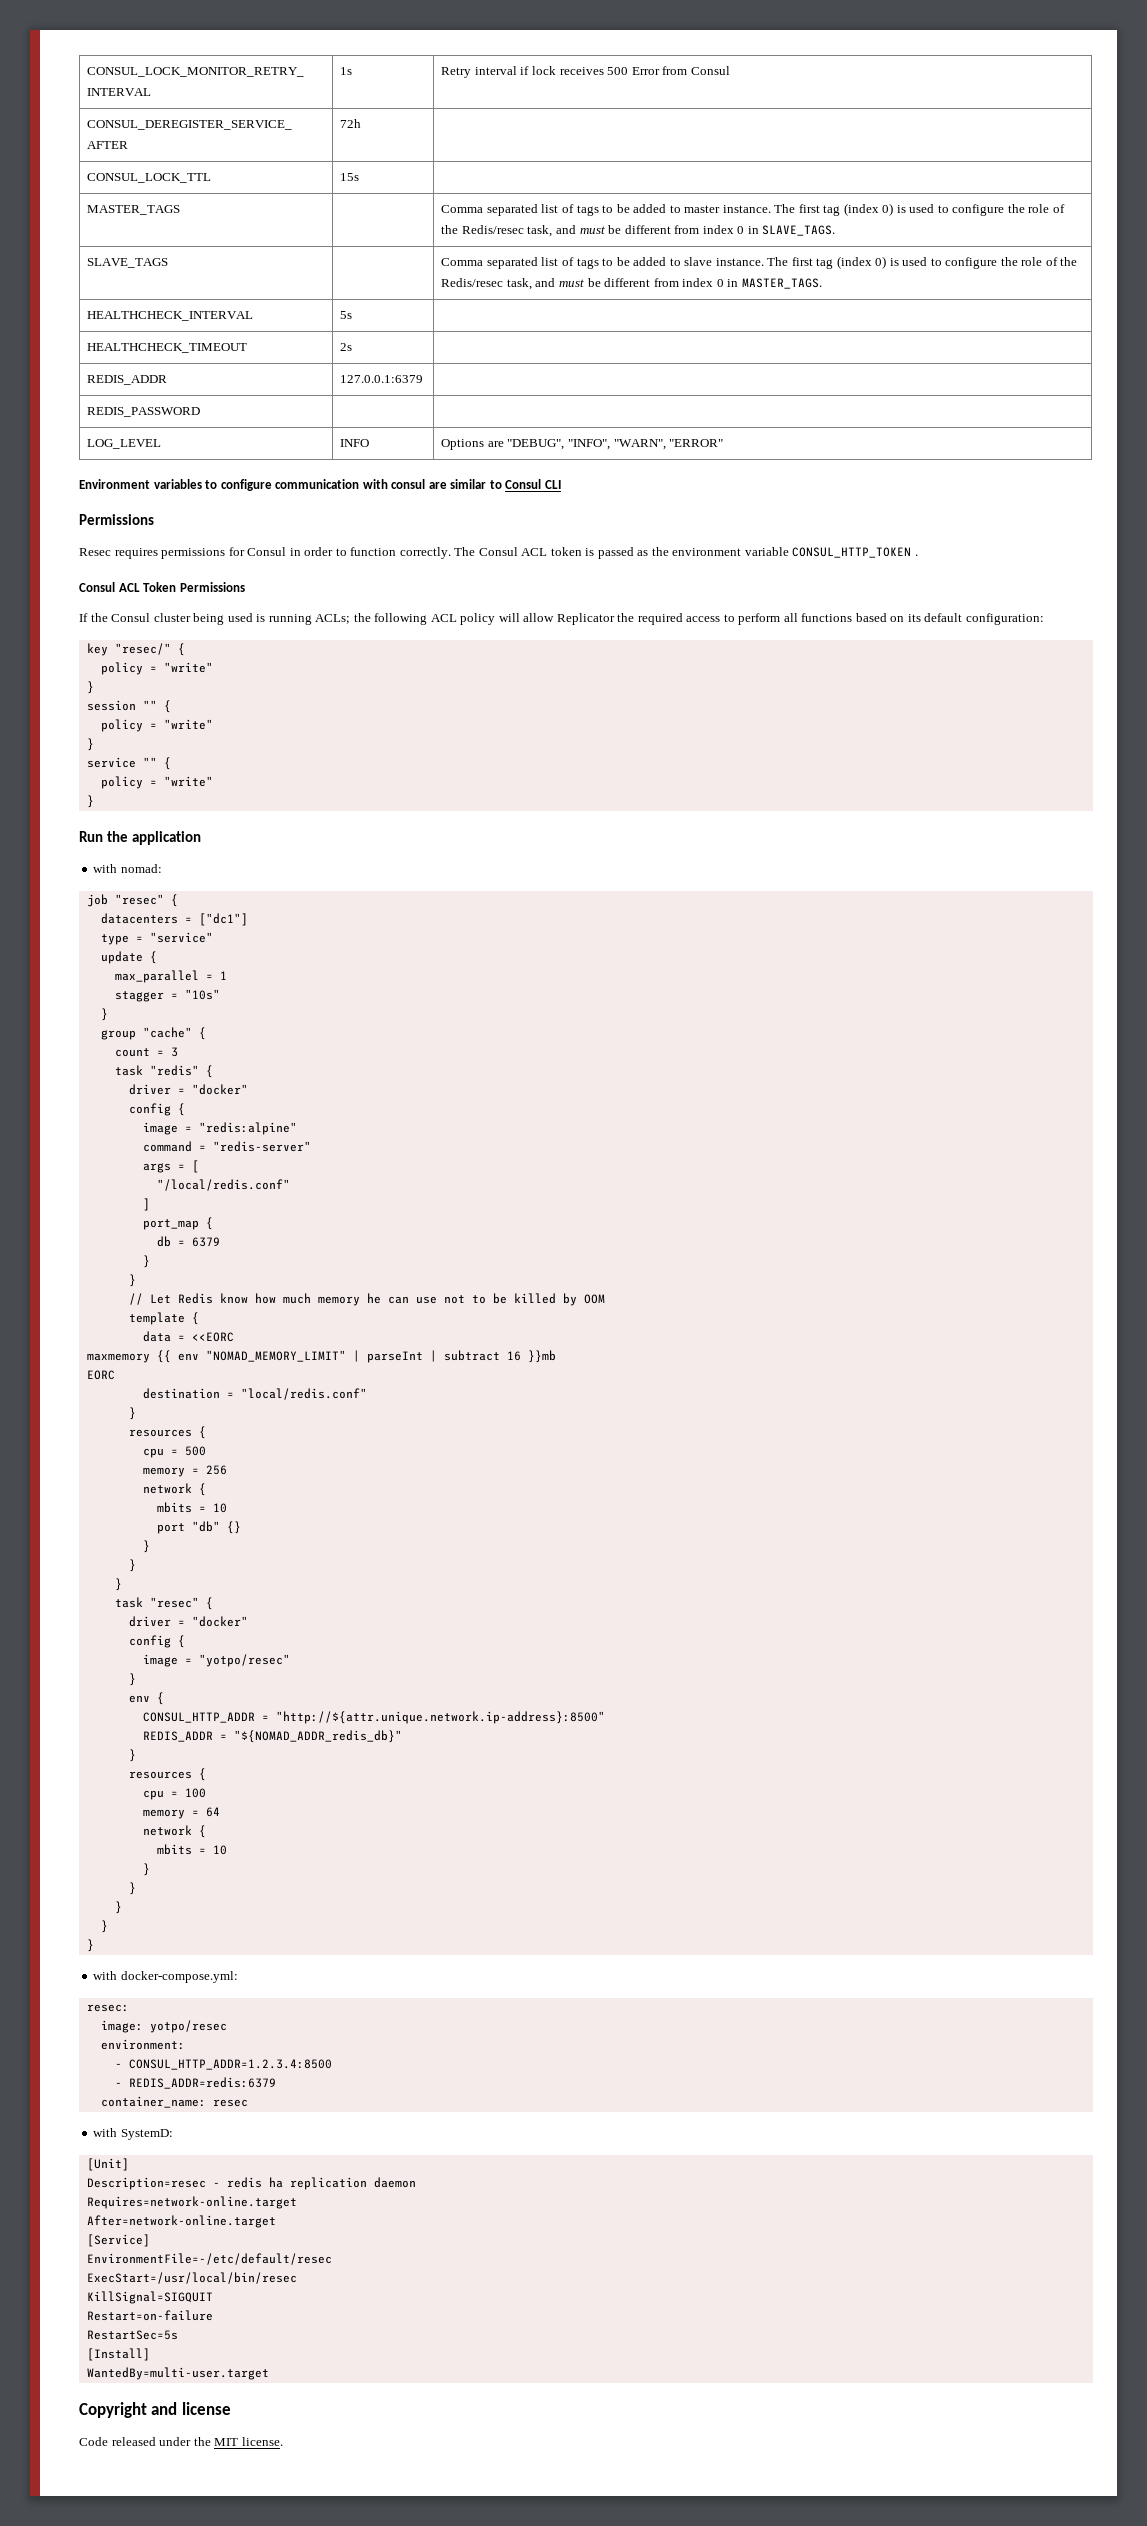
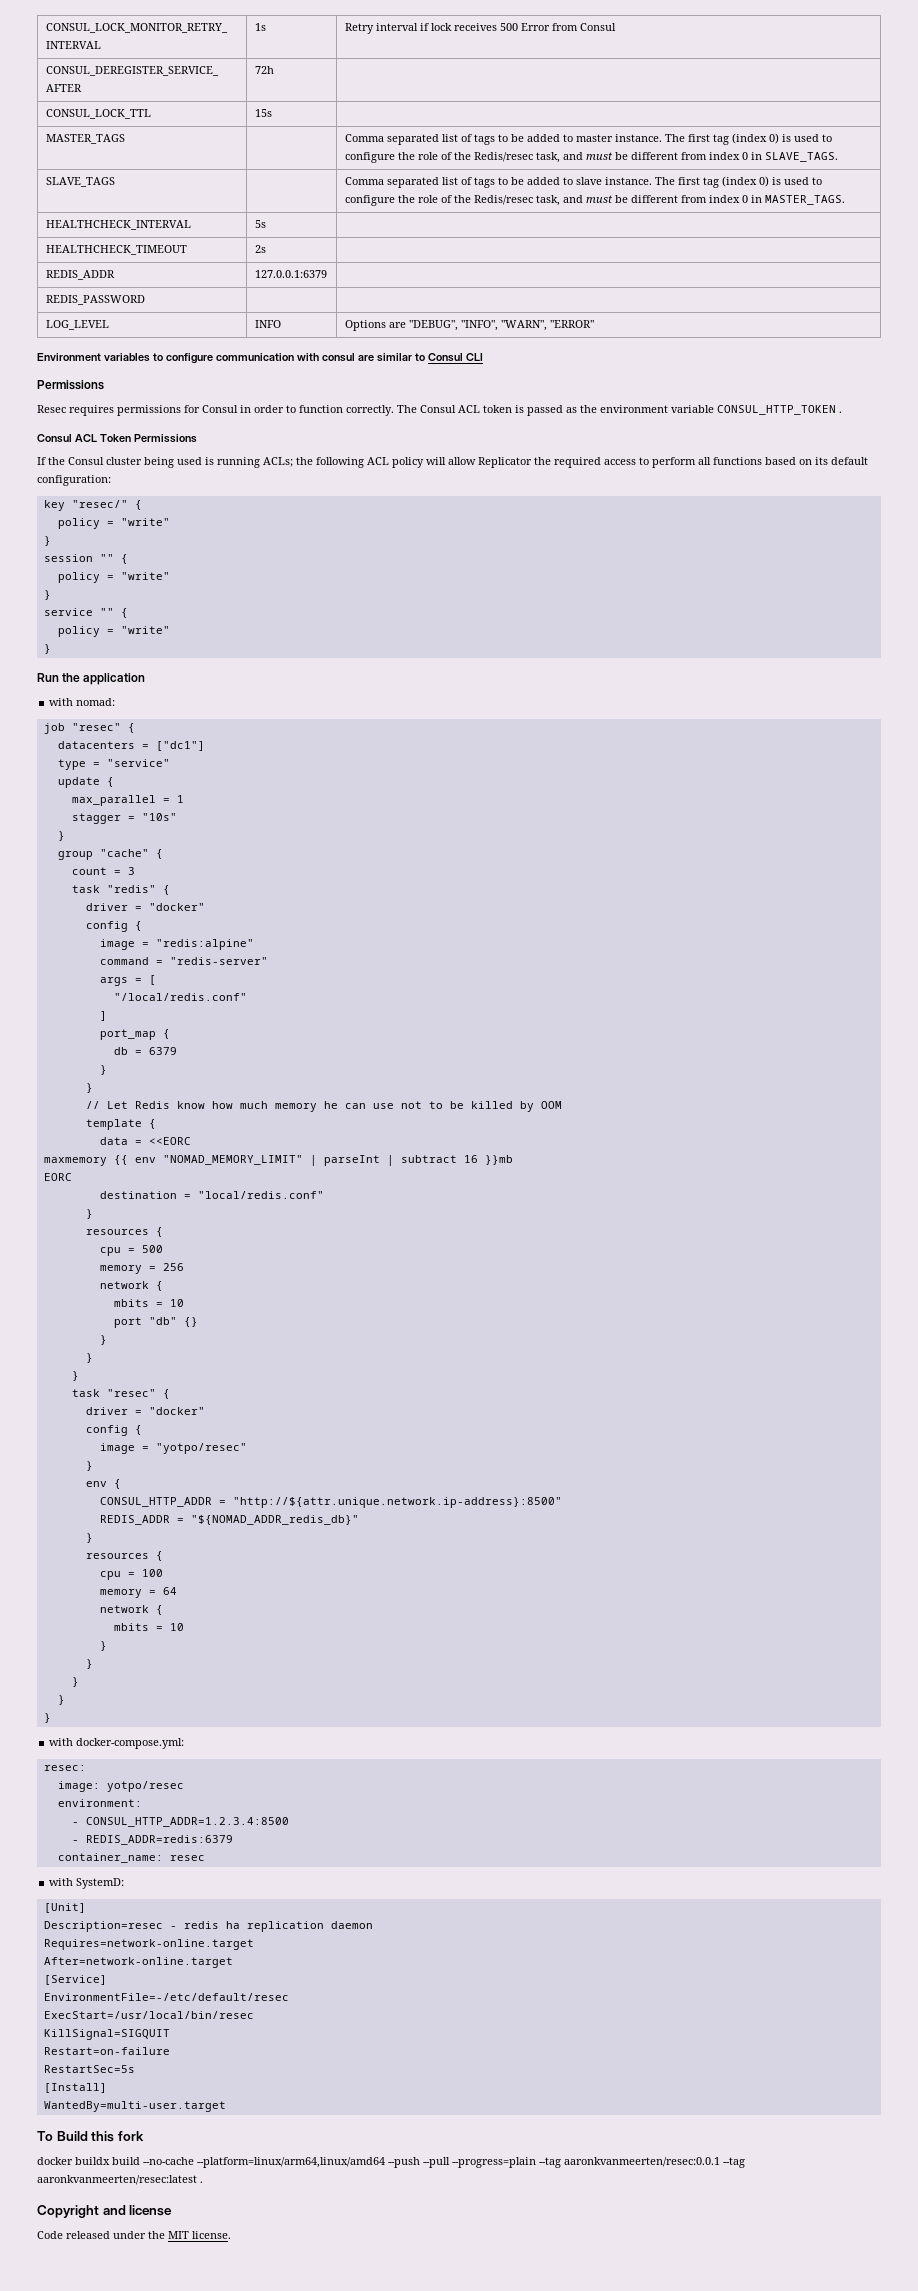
(269, 2373) none -> [37,2131,144,2142] [37,2157,745,2168] [37,2175,203,2185] // To Build this fork // docker buildx build --no-cache --platform=linux/arm64,linux/amd64 --push --pull --progress=plain --tag aaronkvanmeerten/resec:0.0.1 --tag aaronkvanmeerten/resec:latest .

